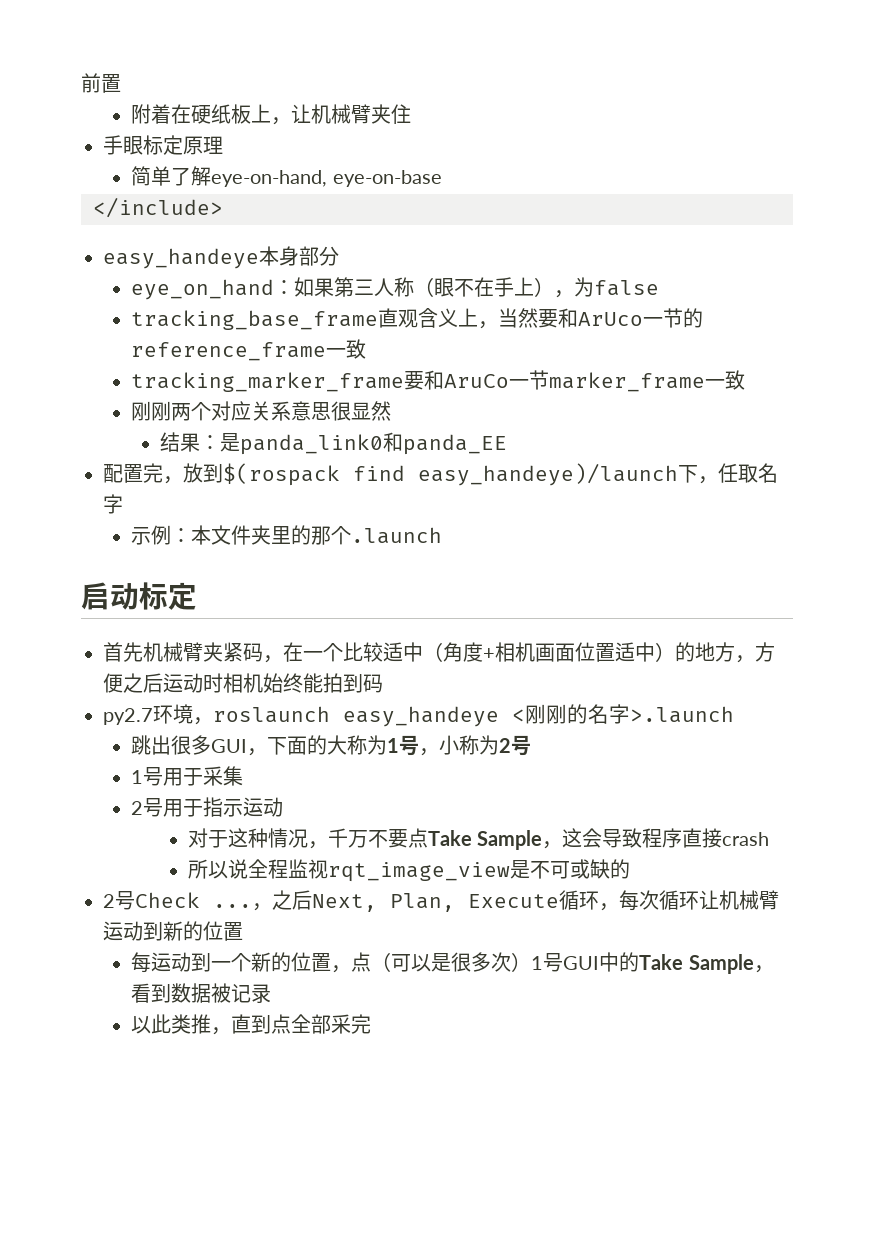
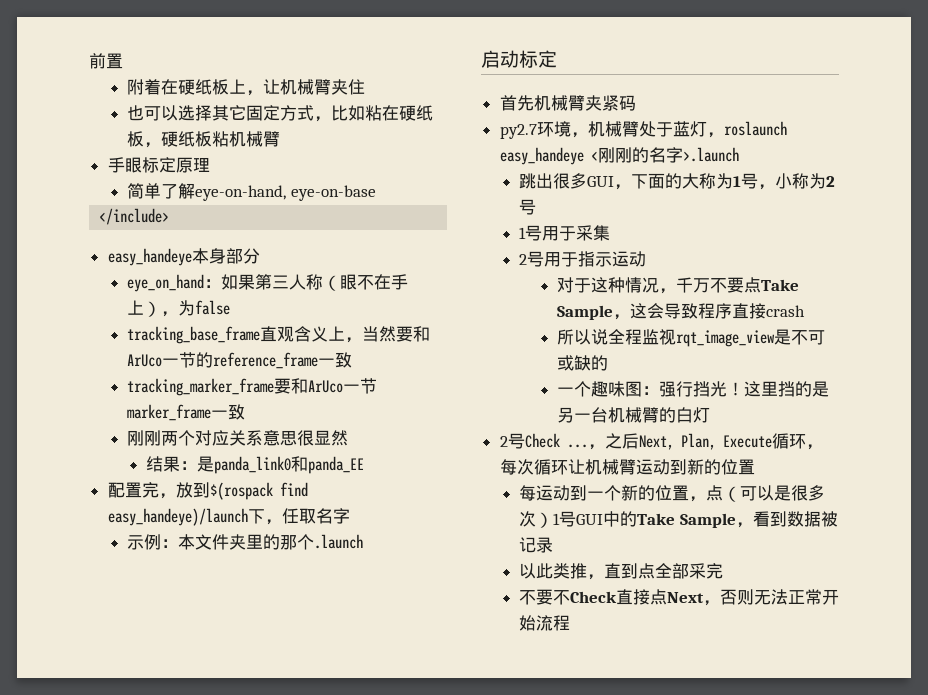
(412, 114) none -> [126,105,433,122] [126,131,280,148] // 也可以选择其它固定方式，比如粘在硬纸板，硬纸板粘机械臂
[444,374,510,388] AruCo -> [307,380,343,393] ArUco
[263,642,775,663] [103,673,383,693] ，在一个比较适中（角度+相机画面位置适中）的地方，方便之后运动时相机始终能拍到码 -> (636, 103) none
(213, 721) none -> [587,121,724,138] 机械臂处于蓝灯，
(630, 869) none -> [557,381,830,397] [557,407,711,423] // 一个趣味图：强行挡光！这里挡的是另一台机械臂的白灯
(372, 1024) none -> [518,589,839,606] [518,615,570,631] // 不要不Check直接点Next，否则无法正常开始流程

